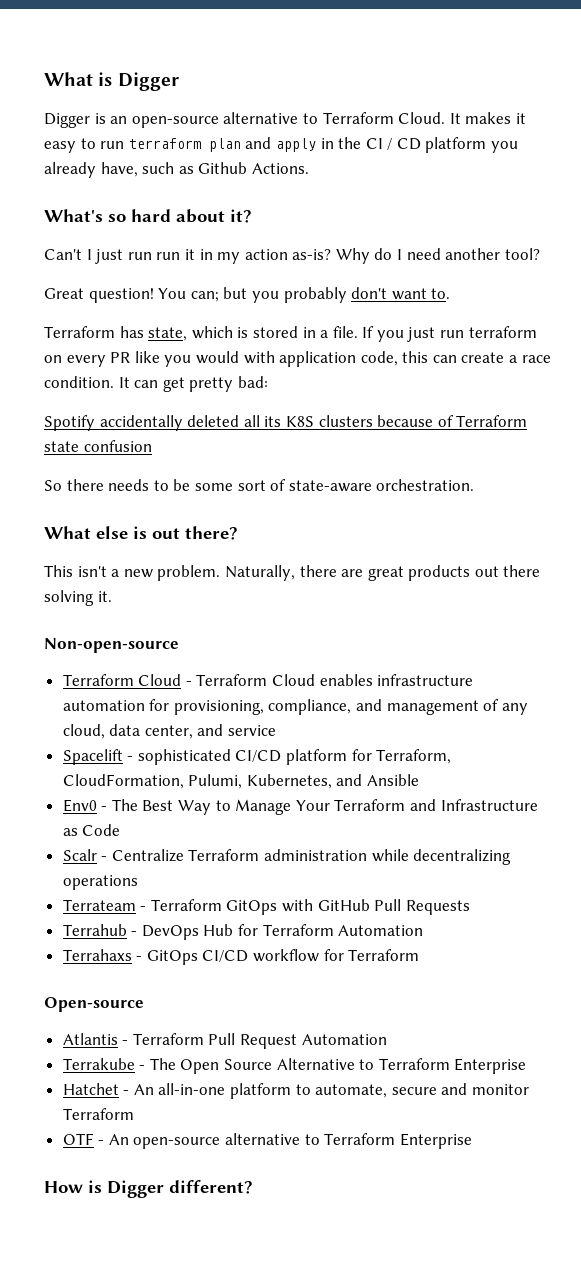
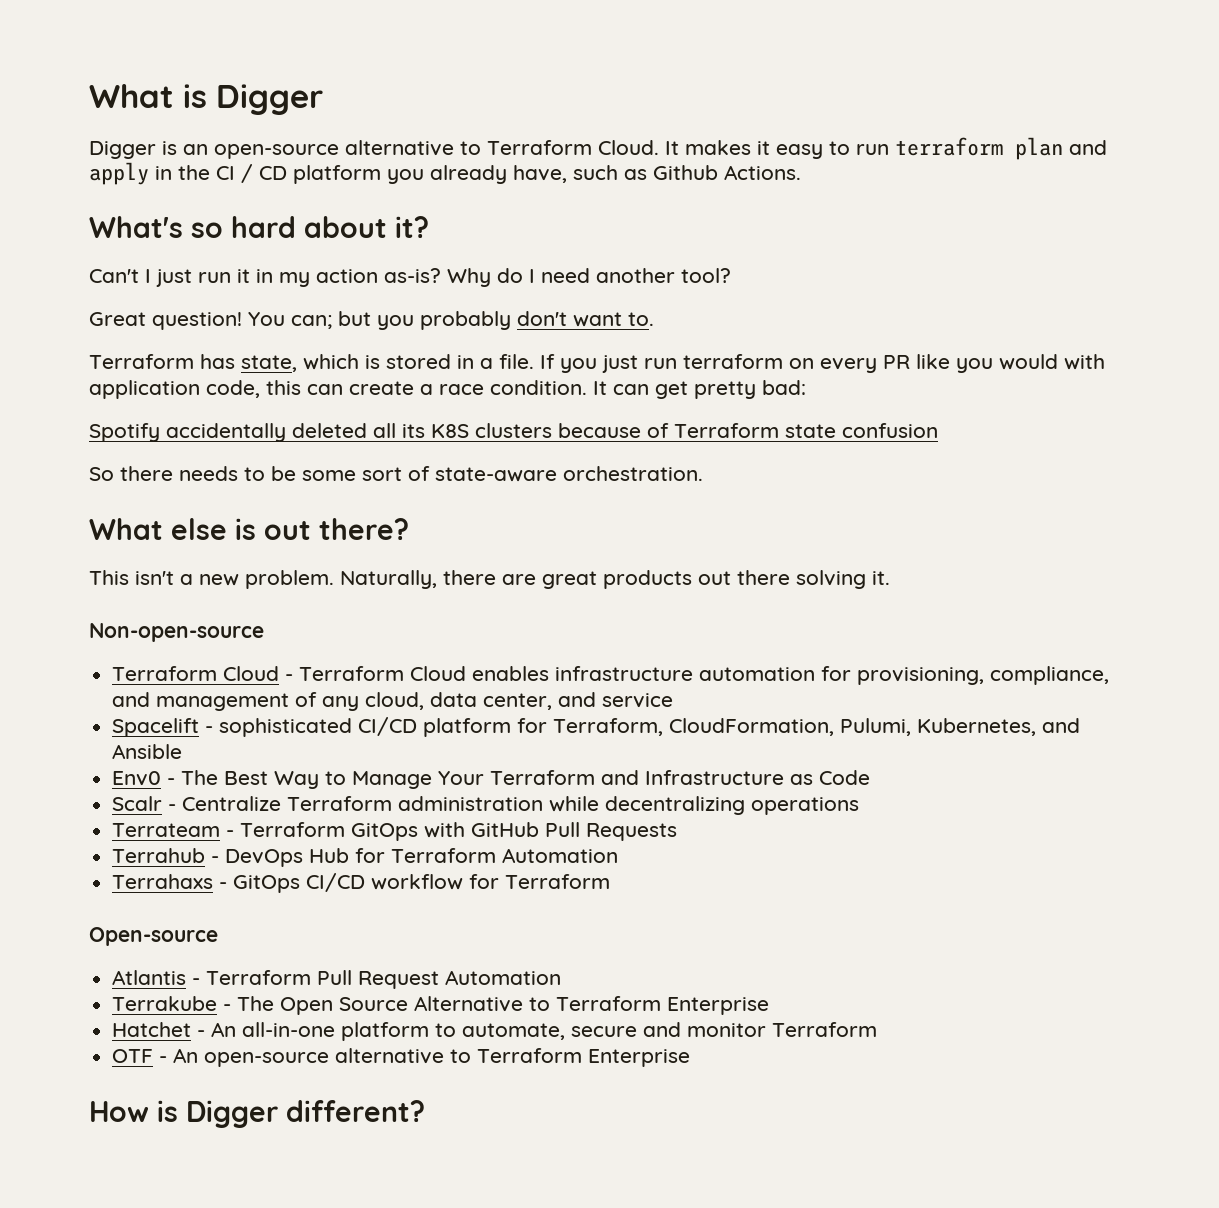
[156,252,181,260] run -> (231, 277) none

